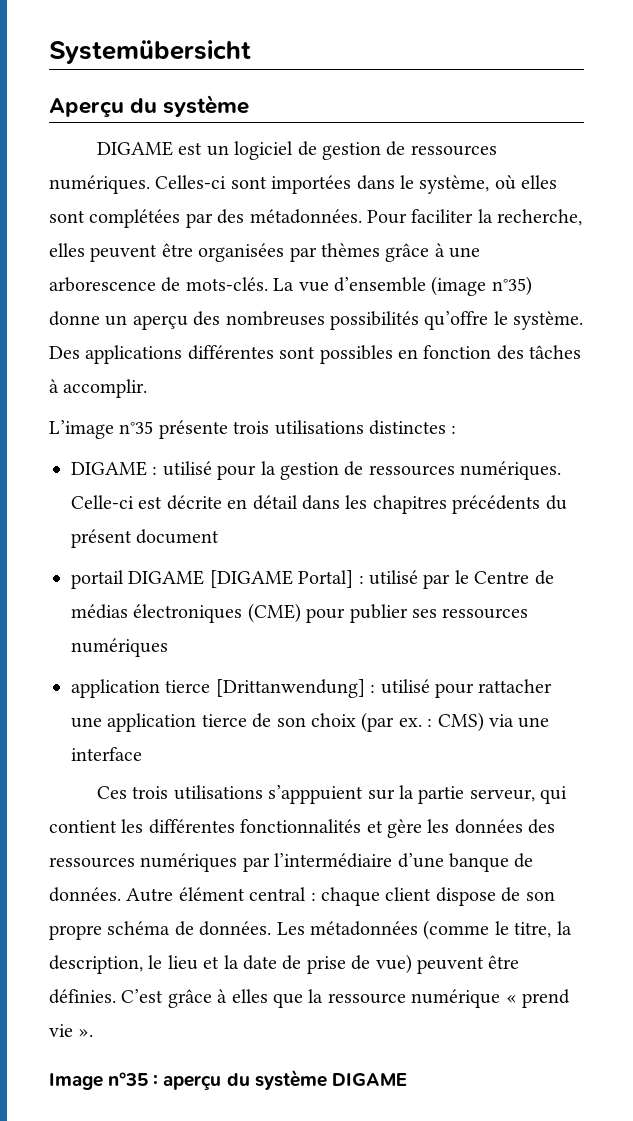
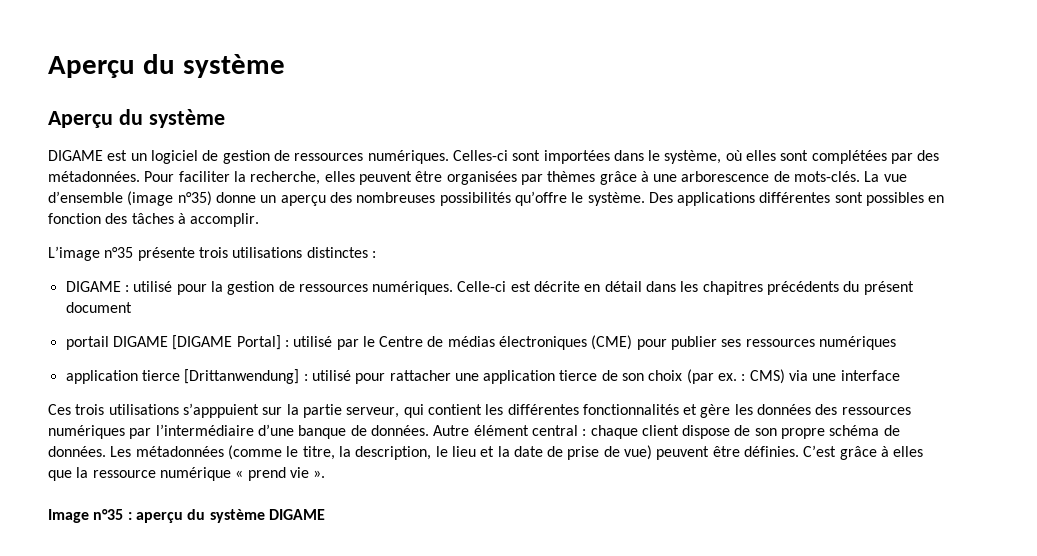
[49,40,251,64] Systemübersicht -> [48,54,285,78] Aperçu du système

